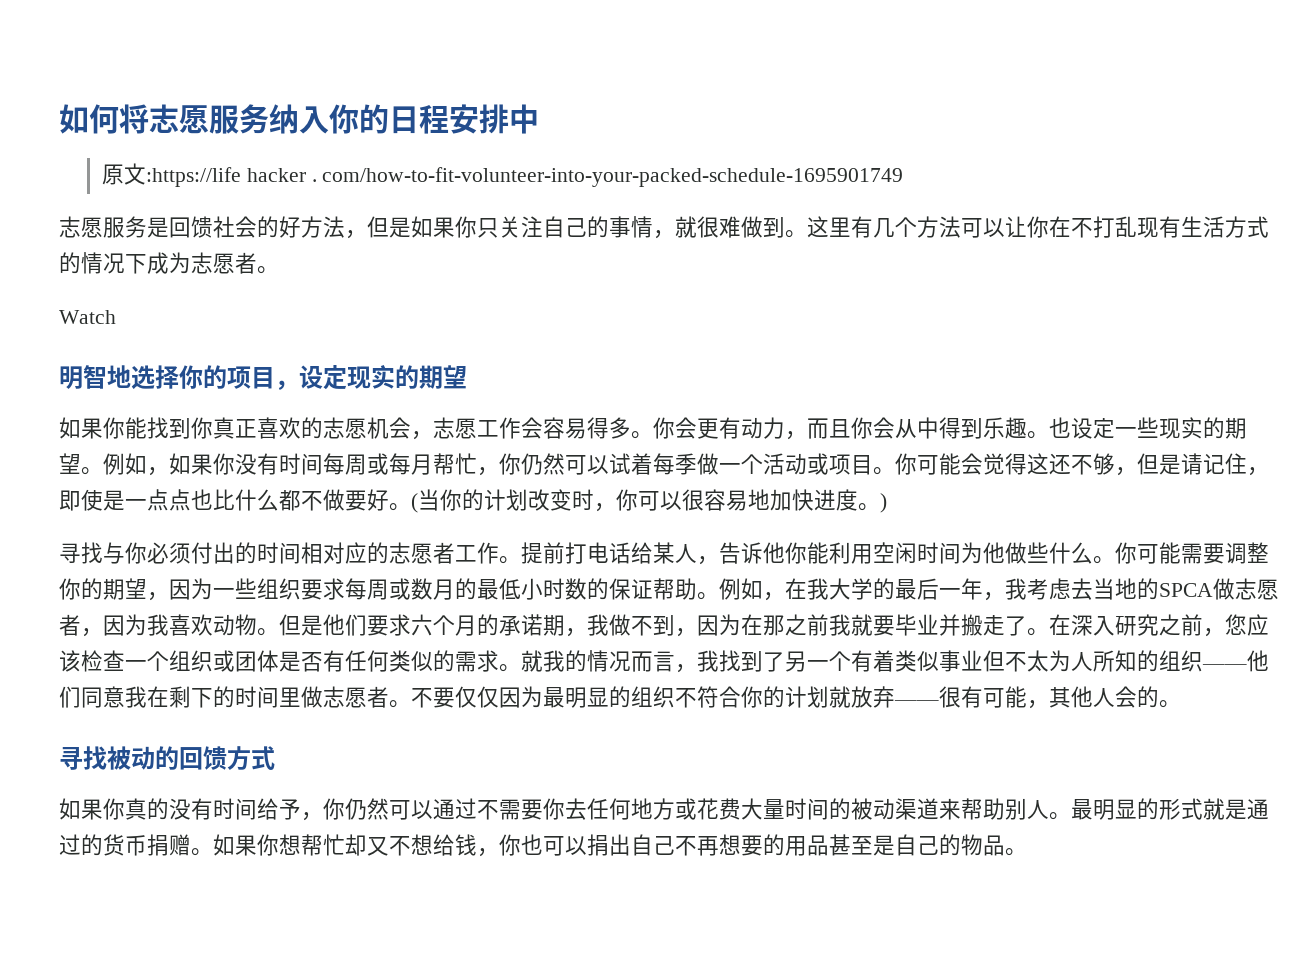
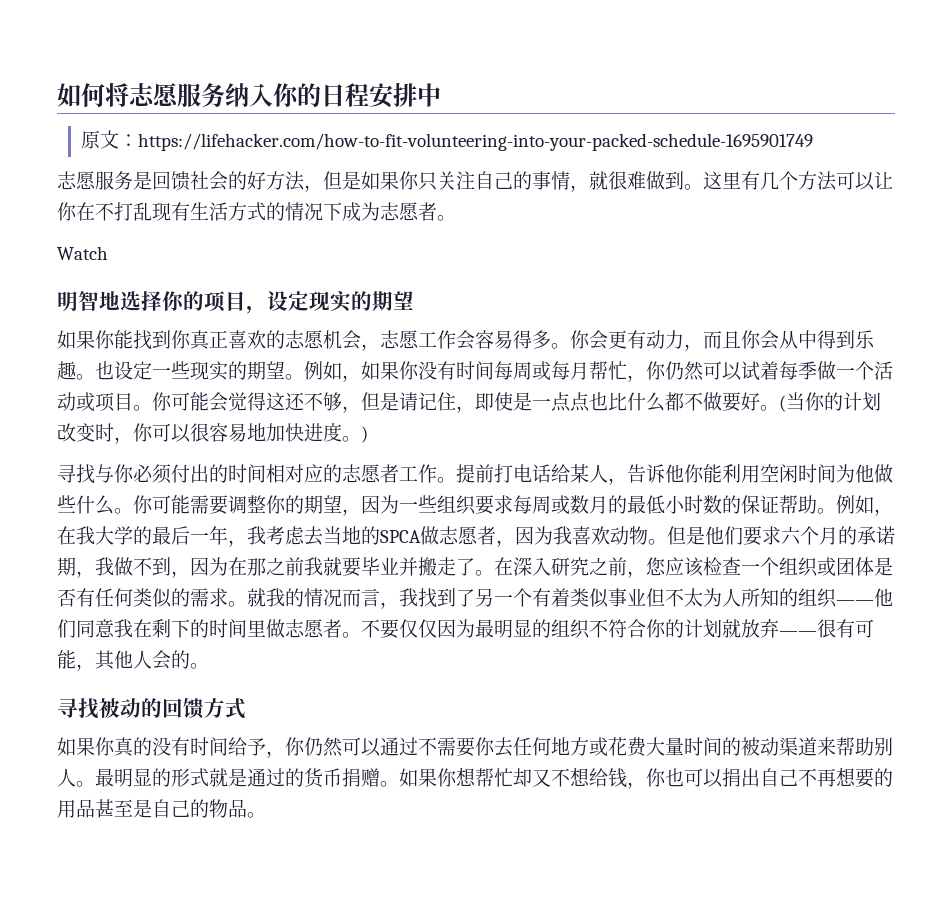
[145,167,904,187] :https://life hacker . com/how-to-fit-volunteer-into-your-packed-schedule-1695901749 -> [119,133,814,151] ：https://lifehacker.com/how-to-fit-volunteering-into-your-packed-schedule-1695901749

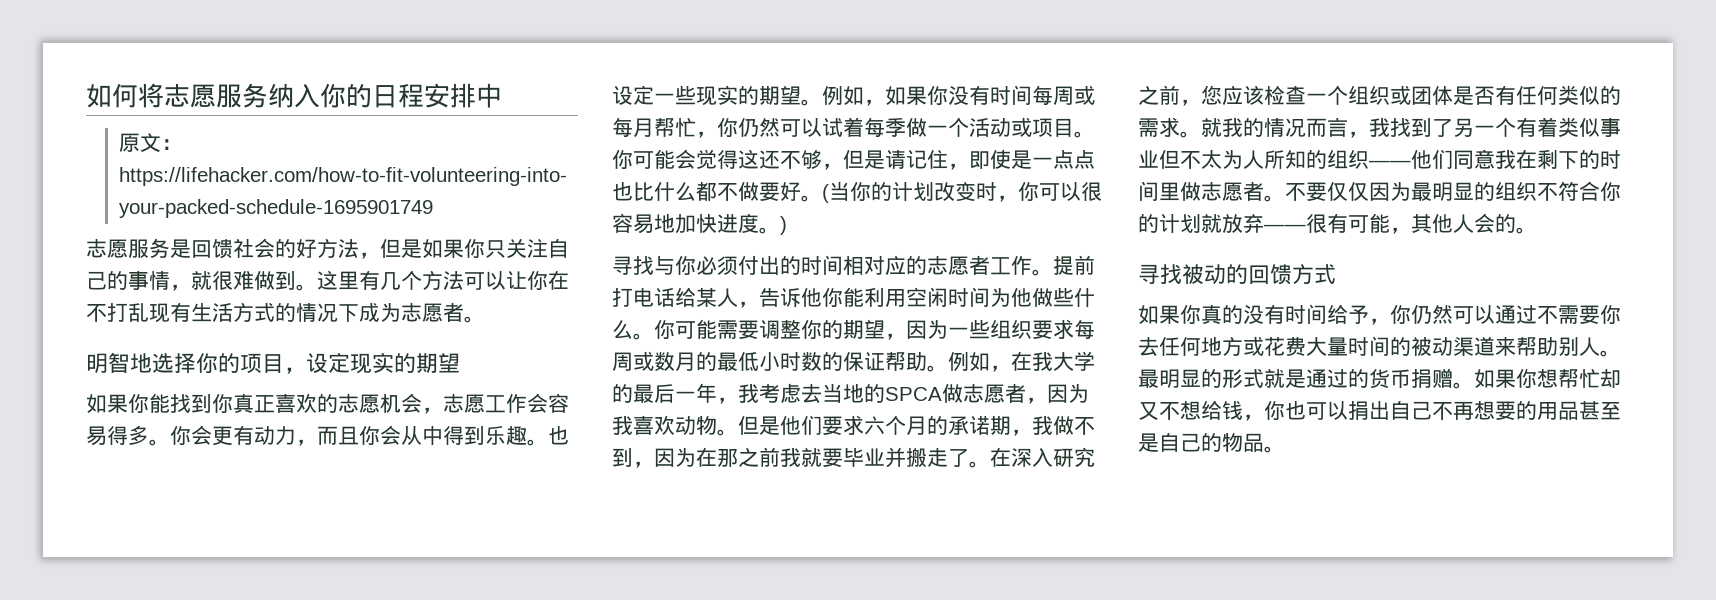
[57,246,108,260] // Watch -> (485, 319) none

